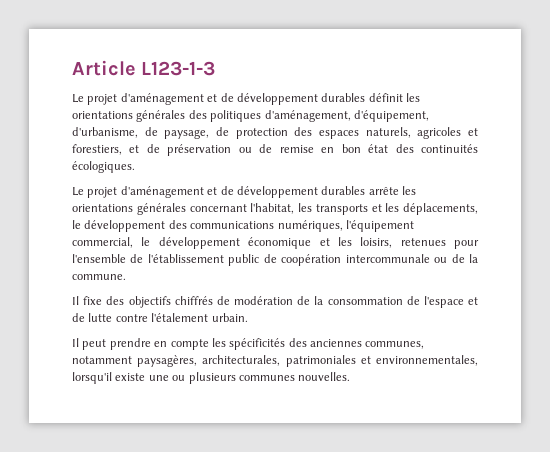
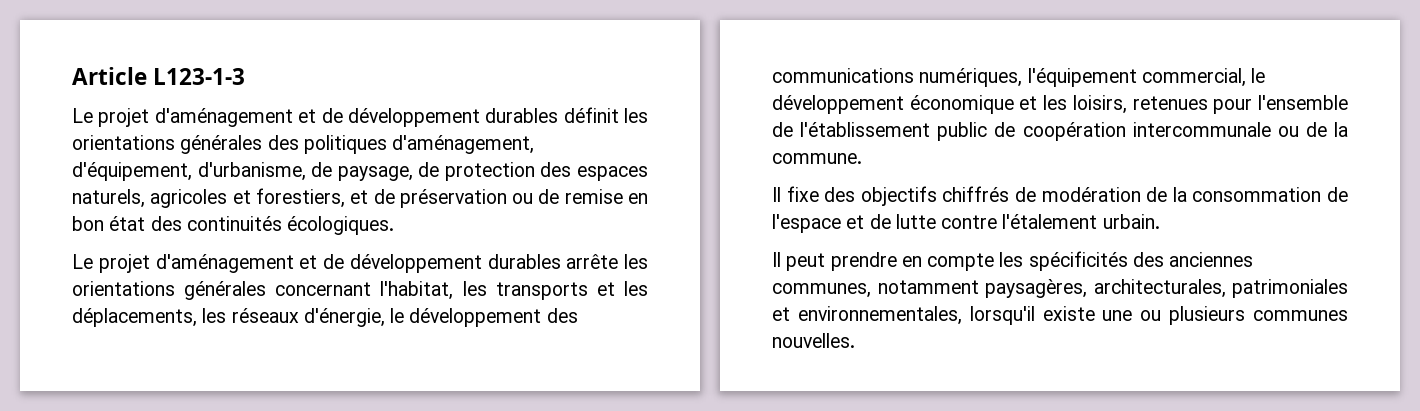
(478, 209) none -> [202,308,385,327] les réseaux d'énergie,

